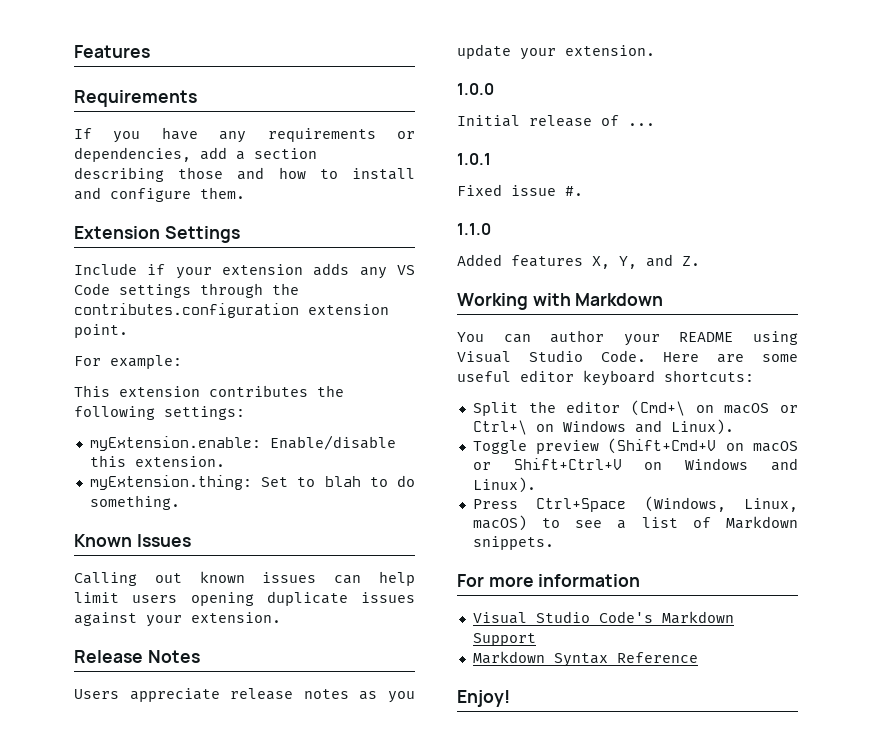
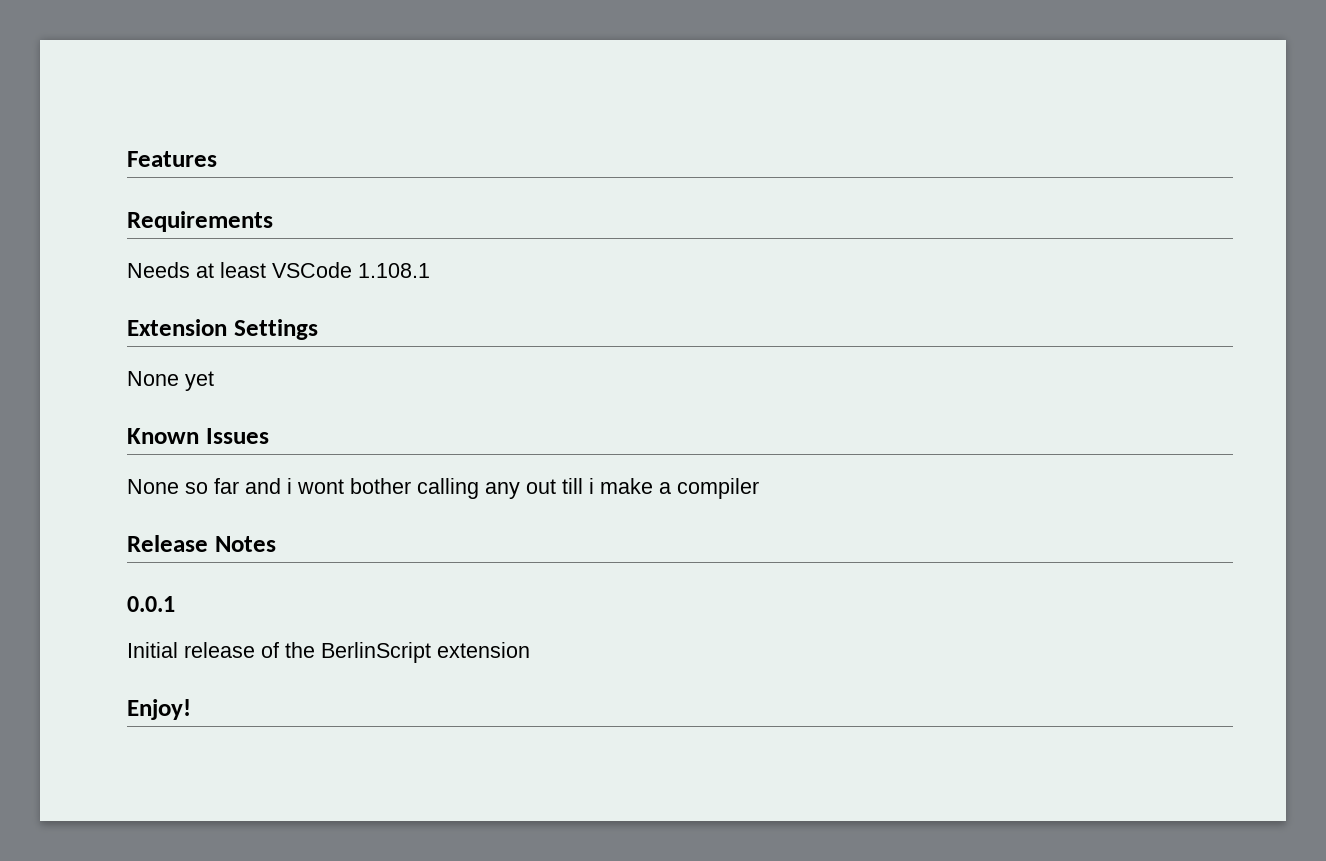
[74,127,415,143] [74,147,317,162] [74,167,415,182] [74,187,245,202] [74,226,240,243] [74,263,415,279] [74,283,299,298] [74,303,389,318] [74,324,128,338] [74,355,182,369] [74,385,344,397] [74,406,245,420] [89,435,396,451] [89,455,225,467] [89,475,415,490] [89,495,180,510] [74,534,191,547] [74,571,415,586] [74,591,415,606] [74,612,281,627] [74,650,200,663] [74,688,415,703] [457,44,655,60] [457,83,494,95] [457,115,655,127] [457,153,491,165] [457,184,583,196] [457,223,491,235] [457,254,700,269] [457,293,664,310] [457,330,798,346] [457,350,798,363] [457,370,754,386] [472,400,798,416] [472,419,734,435] [472,438,798,454] [472,458,798,471] [472,477,536,493] [472,496,798,512] [472,515,798,531] [472,536,554,550] [457,574,641,587] [472,611,734,624] [472,633,536,646] [472,651,698,667] If you have any requirements or dependencies, add a section describing those and how to install and configure them. // Extension Settings // Include if your extension adds any VS Code settings through the contributes.configuration extension point. // For example: // This extension contributes the following settings: // myExtension.enable: Enable/disable this extension. // myExtension.thing: Set to blah to do something. // Known Issues // Calling out known issues can help limit users opening duplicate issues against your extension. // Release Notes // Users appreciate release notes as you update your extension. // 1.0.0 // Initial release of ... // 1.0.1 // Fixed issue #. // 1.1.0 // Added features X, Y, and Z. // Working with Markdown // You can author your README using Visual Studio Code. Here are some useful editor keyboard shortcuts: // Split the editor (Cmd+\ on macOS or Ctrl+\ on Windows and Linux). // Toggle preview (Shift+Cmd+V on macOS or Shift+Ctrl+V on Windows and Linux). // Press Ctrl+Space (Windows, Linux, macOS) to see a list of Markdown snippets. // For more information // Visual Studio Code's Markdown Support // Markdown Syntax Reference -> [127,262,430,278] [127,319,318,340] [127,371,214,391] [127,428,269,444] [127,478,759,499] [127,535,276,552] [127,596,175,612] [127,642,530,663] Needs at least VSCode 1.108.1 // Extension Settings // None yet // Known Issues // None so far and i wont bother calling any out till i make a compiler // Release Notes // 0.0.1 // Initial release of the BerlinScript extension

